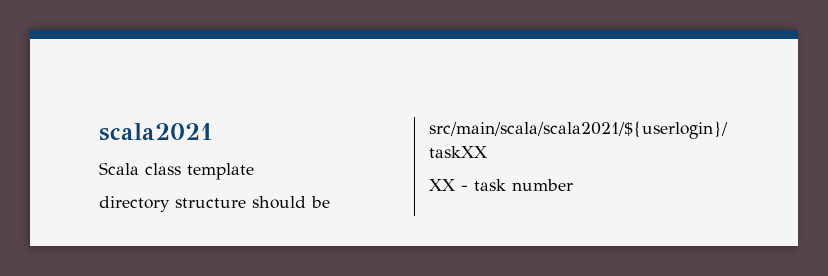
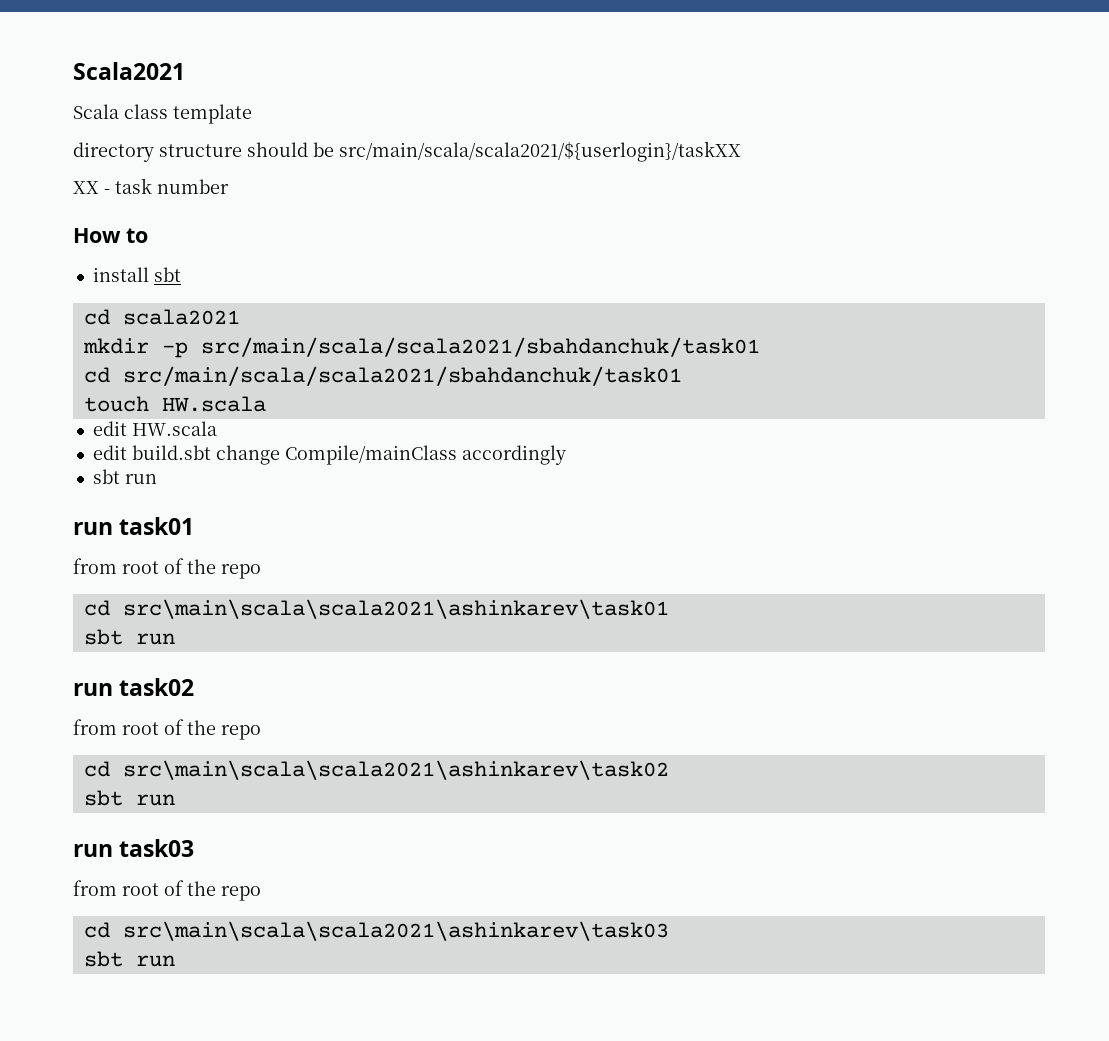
[99,123,213,141] scala2021 -> [73,62,185,80] Scala2021
(573, 185) none -> [73,228,148,243] [92,267,181,282] [83,309,240,325] [82,337,760,358] [83,366,682,386] [83,396,266,412] [92,421,217,436] [92,445,566,465] [92,469,157,484] [73,517,195,535] [73,558,261,579] [83,599,669,619] [83,629,175,645] [73,678,195,696] [73,719,261,740] [83,760,669,780] [83,790,175,806] [73,839,195,857] [73,880,261,901] [83,921,669,941] [83,951,175,967] // How to // install sbt // cd scala2021 // mkdir -p src/main/scala/scala2021/sbahdanchuk/task01 // cd src/main/scala/scala2021/sbahdanchuk/task01 // touch HW.scala // edit HW.scala // edit build.sbt change Compile/mainClass accordingly // sbt run // run task01 // from root of the repo // cd src\main\scala\scala2021\ashinkarev\task01 // sbt run // run task02 // from root of the repo // cd src\main\scala\scala2021\ashinkarev\task02 // sbt run // run task03 // from root of the repo // cd src\main\scala\scala2021\ashinkarev\task03 // sbt run

